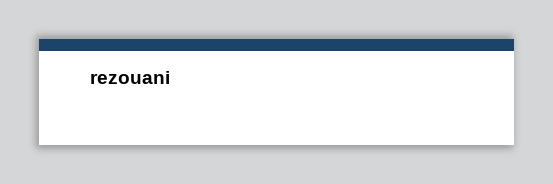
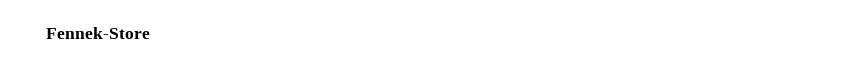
[90,71,170,84] rezouani -> [46,27,150,39] Fennek-Store

